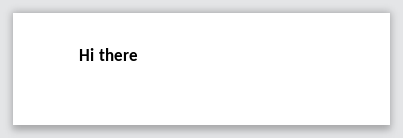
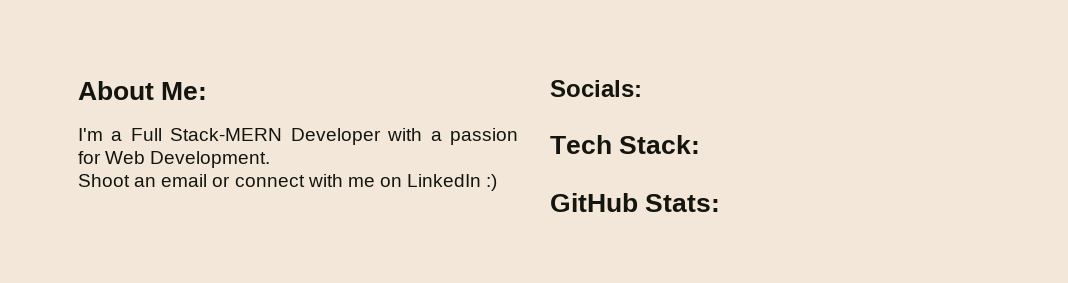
[79,48,138,61] Hi there -> [78,81,208,100] [78,128,518,145] [78,151,271,168] [78,174,498,191] [550,80,642,97] [550,135,701,154] [550,193,721,212] About Me: // I'm a Full Stack-MERN Developer with a passion for Web Development. // Shoot an email or connect with me on LinkedIn :) // Socials: // Tech Stack: // GitHub Stats:

